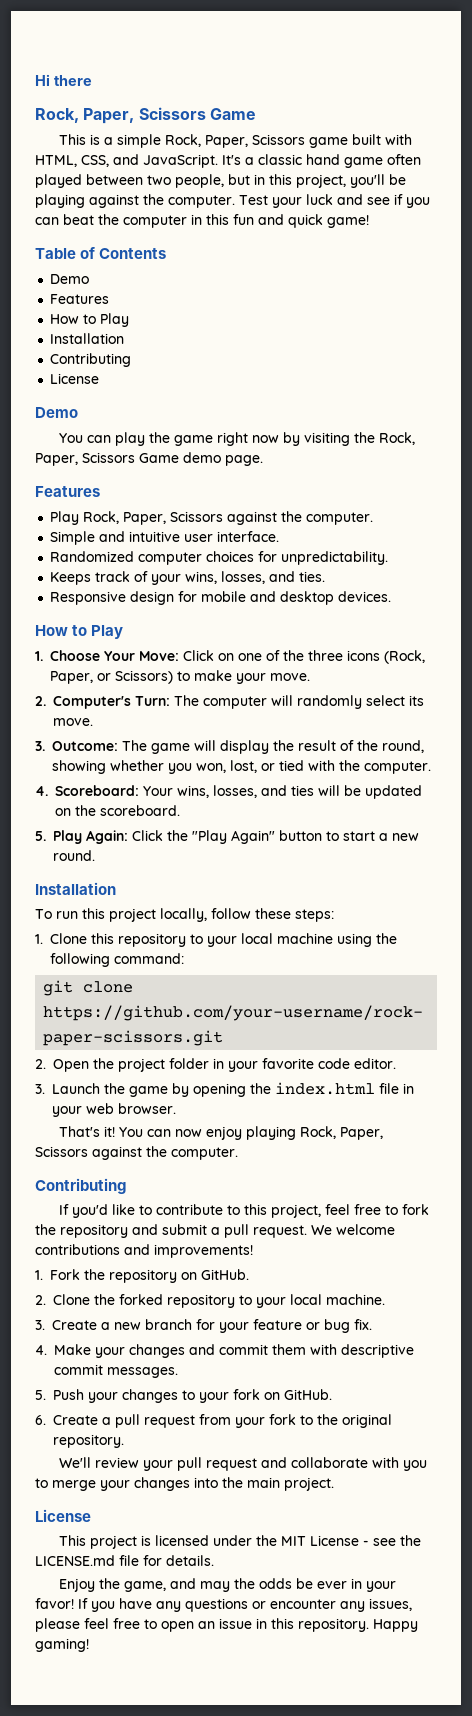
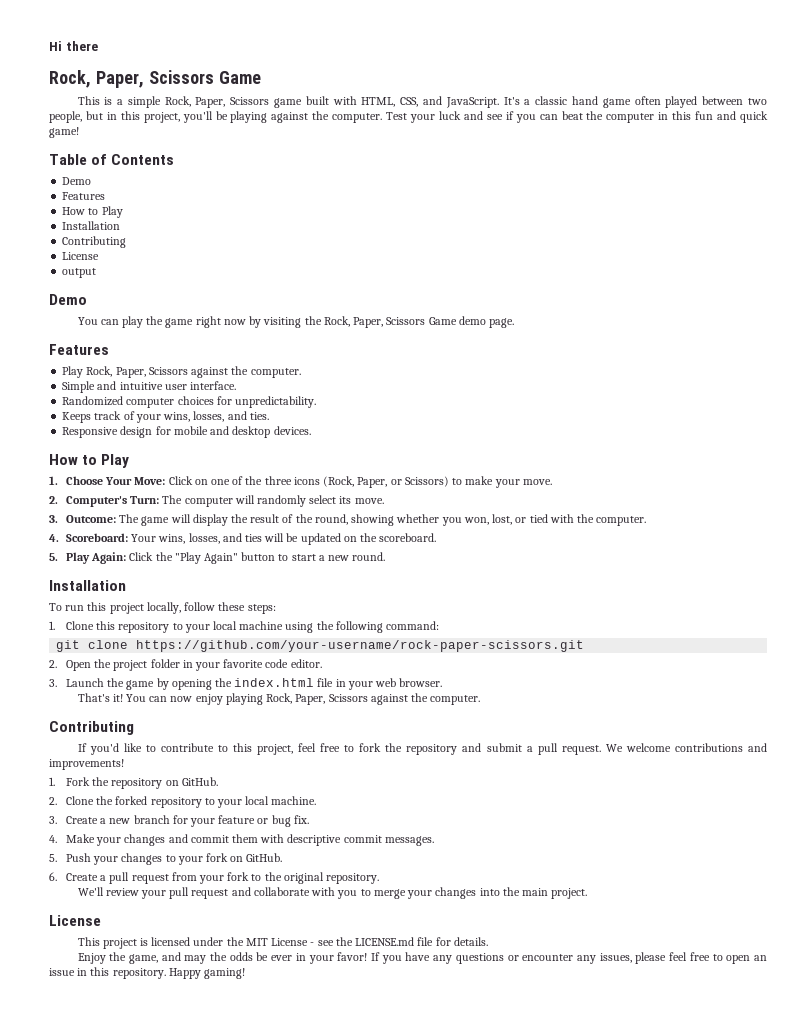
(100, 378) none -> [62,268,97,278] // output

